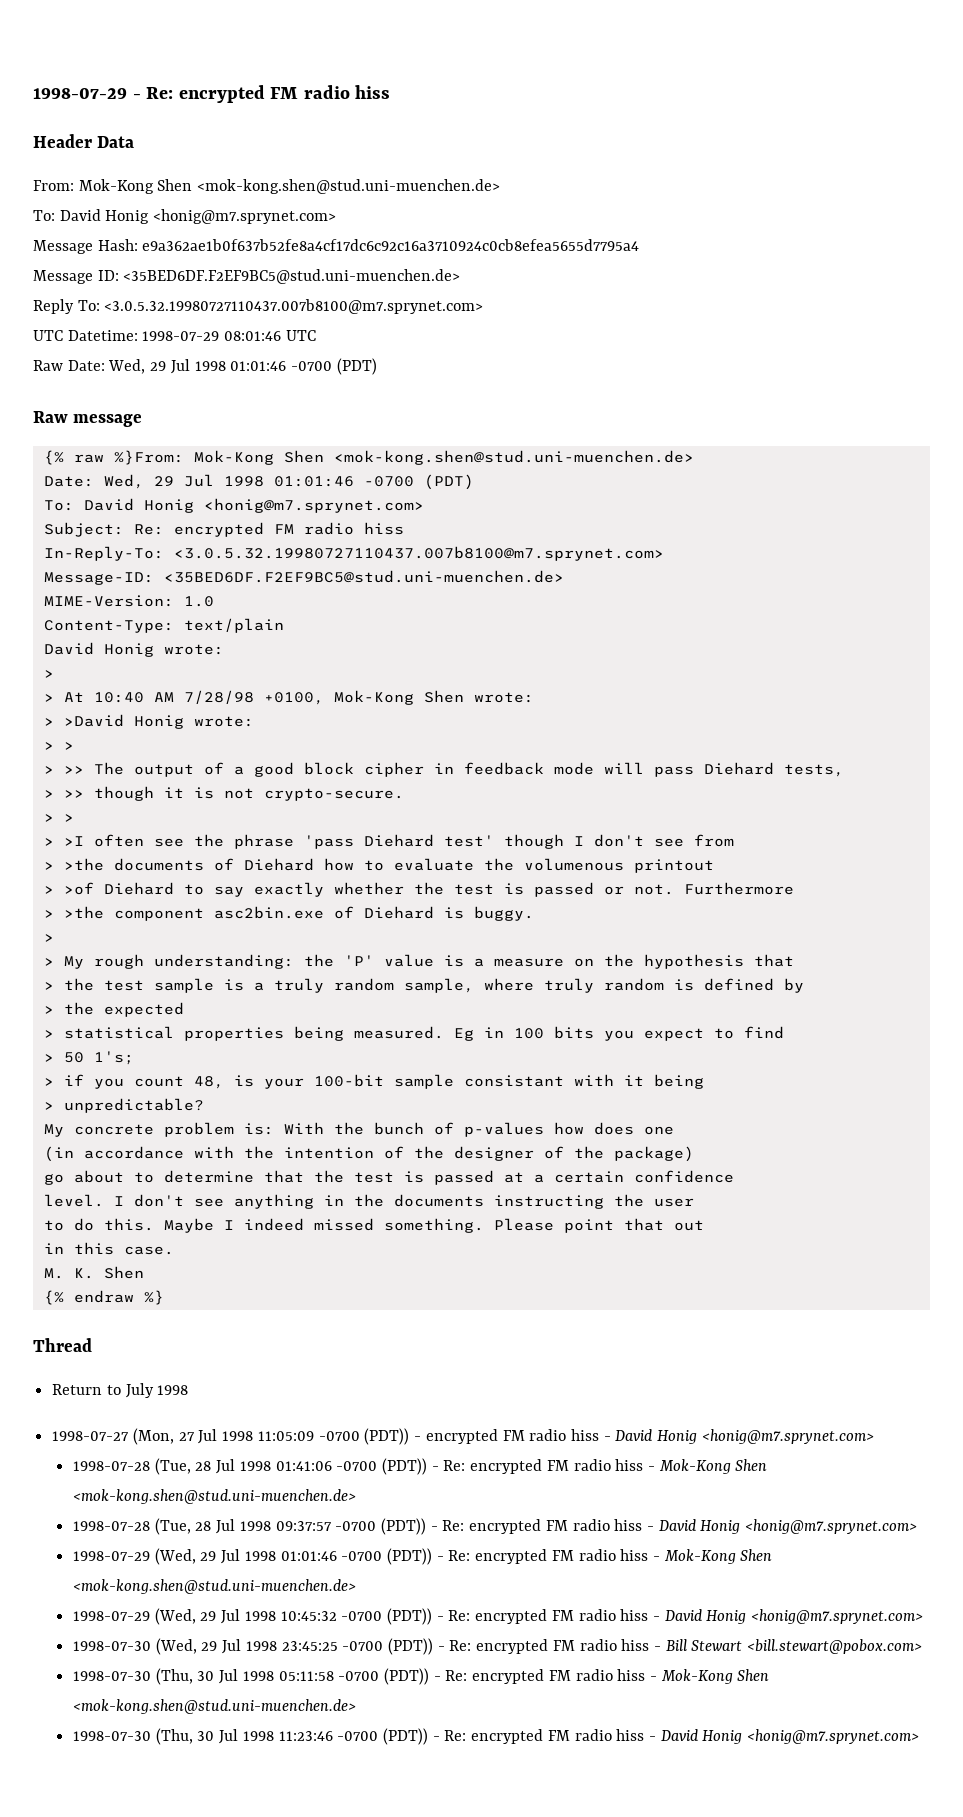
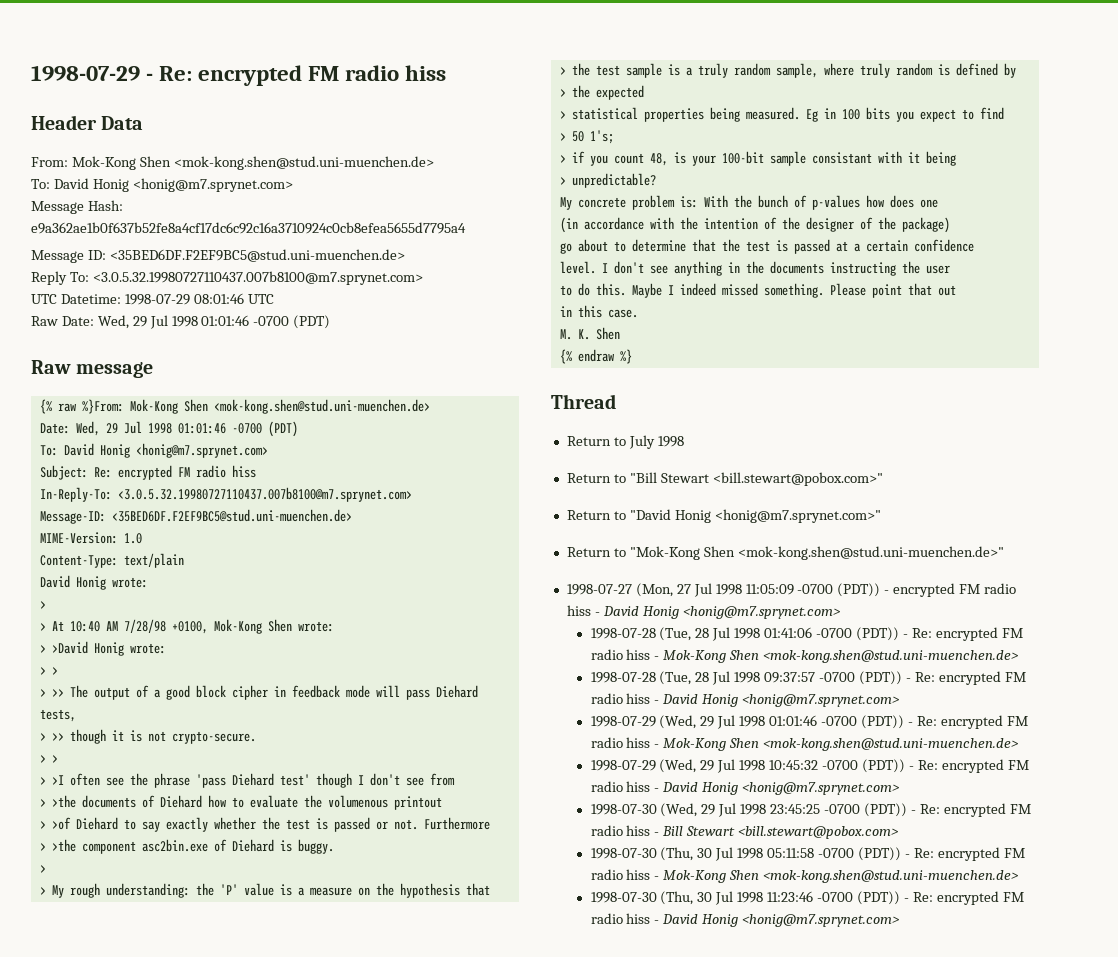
(189, 1390) none -> [566,472,883,486] [566,509,881,523] [566,546,1004,560] // Return to "Bill Stewart <bill.stewart@pobox.com>" // Return to "David Honig <honig@m7.sprynet.com>" // Return to "Mok-Kong Shen <mok-kong.shen@stud.uni-muenchen.de>"

